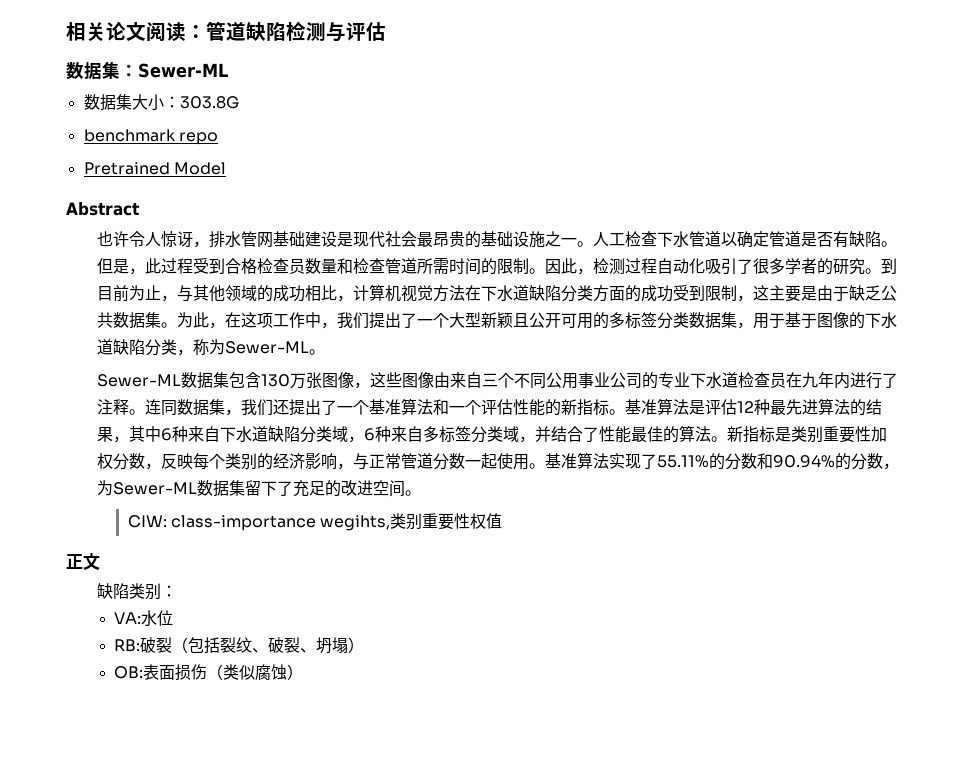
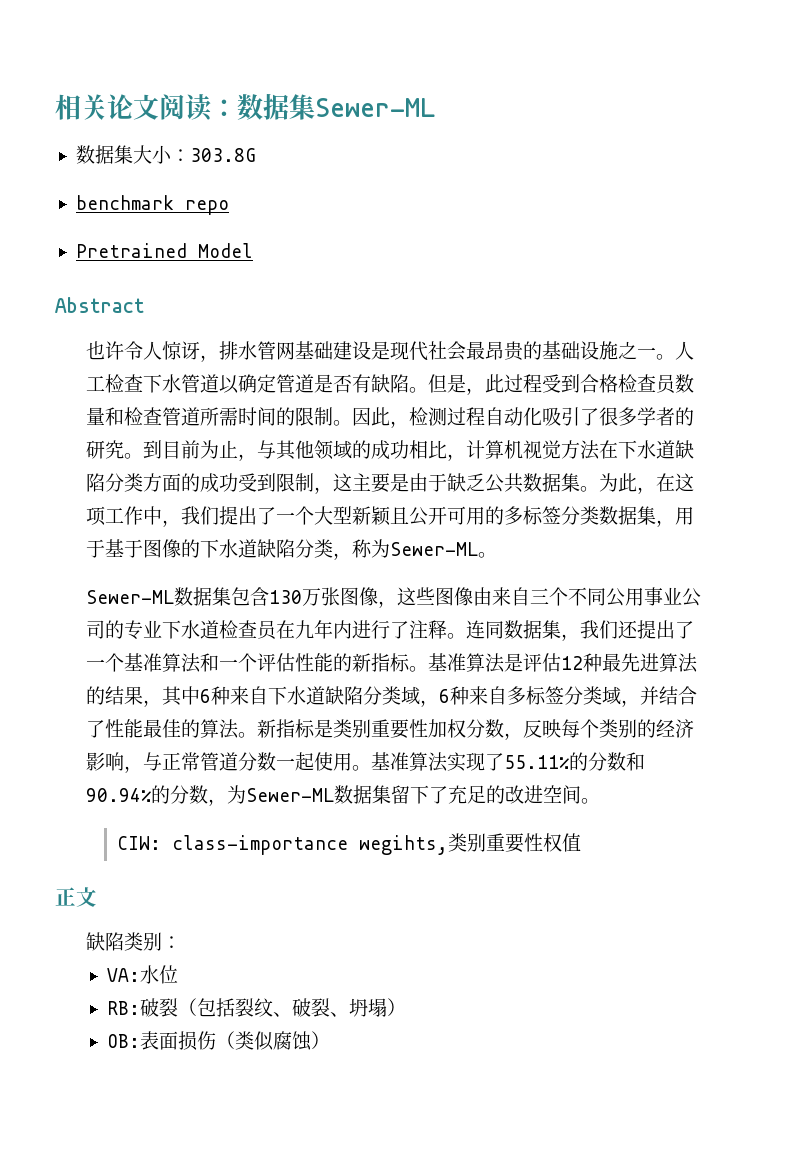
[206,21,386,42] [66,62,138,80] 管道缺陷检测与评估 // 数据集： -> [237,93,315,120] 数据集

